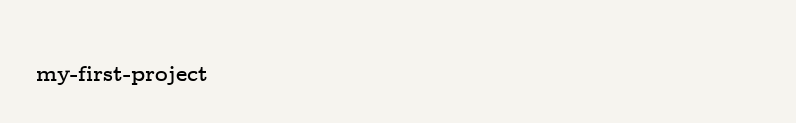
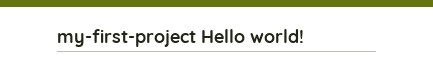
(208, 75) none -> [201,29,304,43] Hello world!

